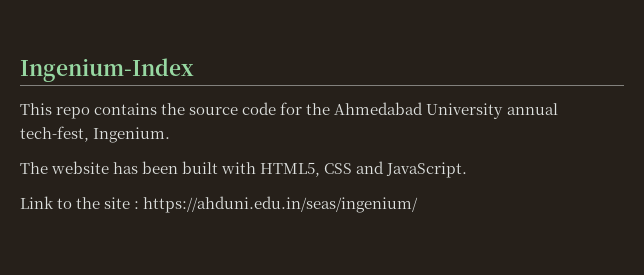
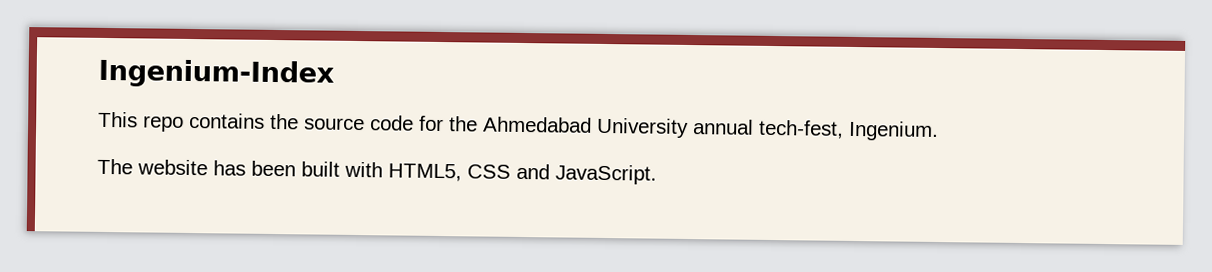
[20,196,419,213] // Link to the site : https://ahduni.edu.in/seas/ingenium/ -> (657, 174) none

